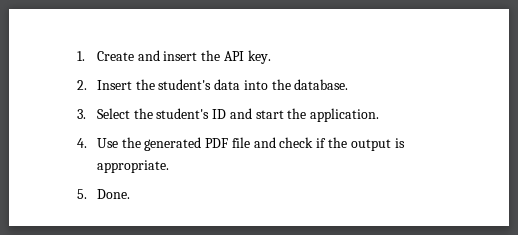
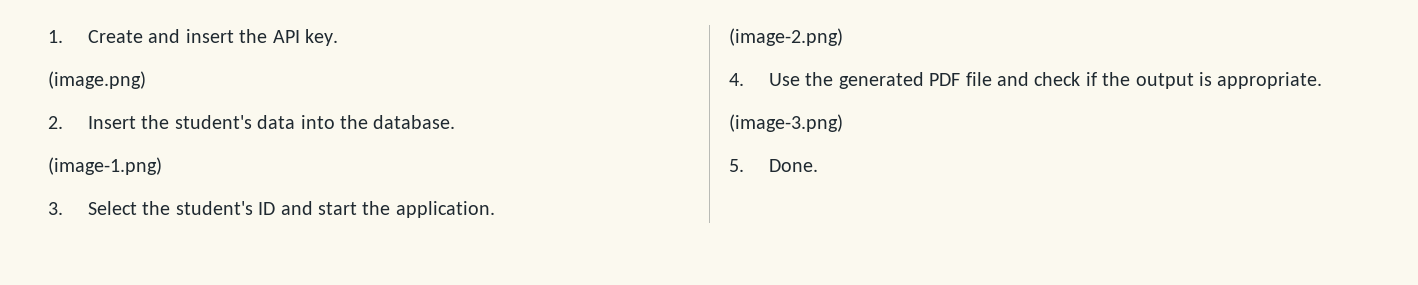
(271, 57) none -> [48,71,146,89] // (image.png)
(349, 84) none -> [48,157,162,175] // (image-1.png)
(380, 115) none -> [729,28,843,46] // (image-2.png)
(169, 166) none -> [729,114,843,132] // (image-3.png)

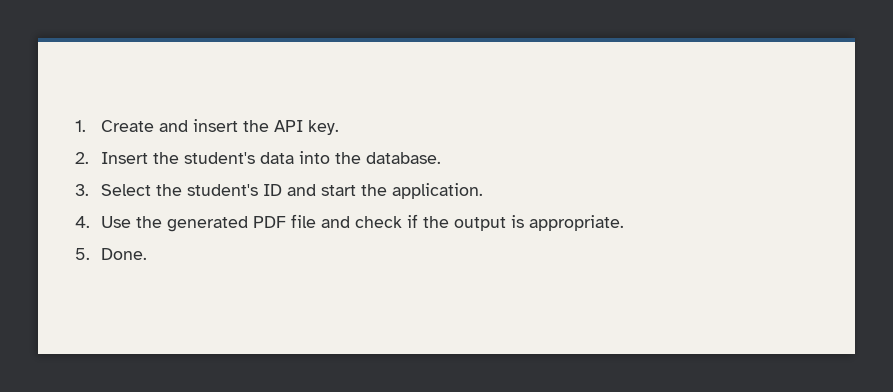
[48,71,146,89] // (image.png) -> (339, 127) none
[48,157,162,175] // (image-1.png) -> (441, 158) none
[729,28,843,46] // (image-2.png) -> (483, 191) none
[729,114,843,132] // (image-3.png) -> (624, 223) none

